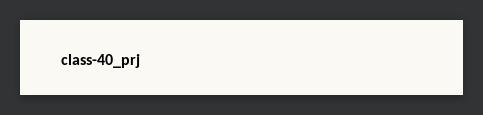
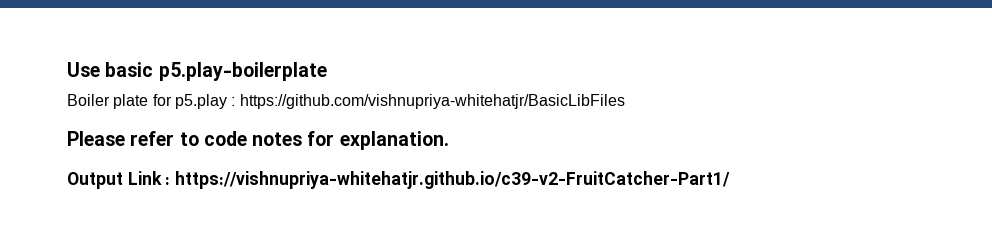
[61,54,140,68] class-40_prj -> [67,62,327,81] [67,94,625,109] [67,131,449,150] [67,171,731,189] Use basic p5.play-boilerplate // Boiler plate for p5.play : https://github.com/vishnupriya-whitehatjr/BasicLibFiles // Please refer to code notes for explanation. // Output Link : https://vishnupriya-whitehatjr.github.io/c39-v2-FruitCatcher-Part1/

